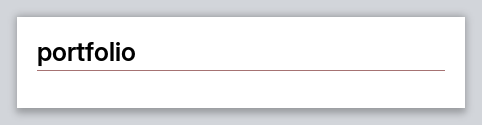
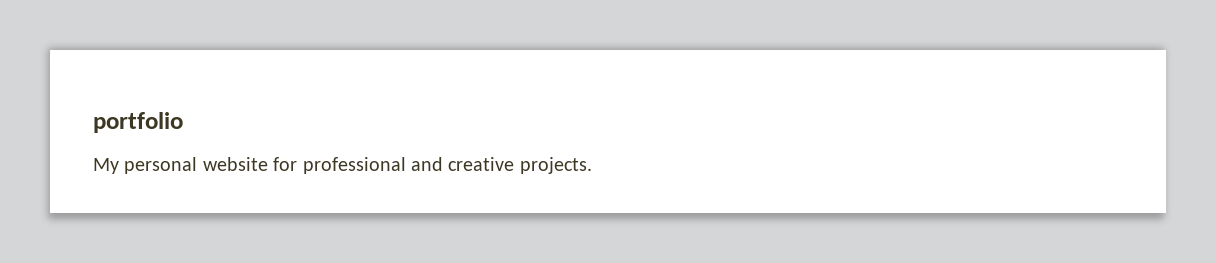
(136, 54) none -> [93,157,592,174] // My personal website for professional and creative projects.

